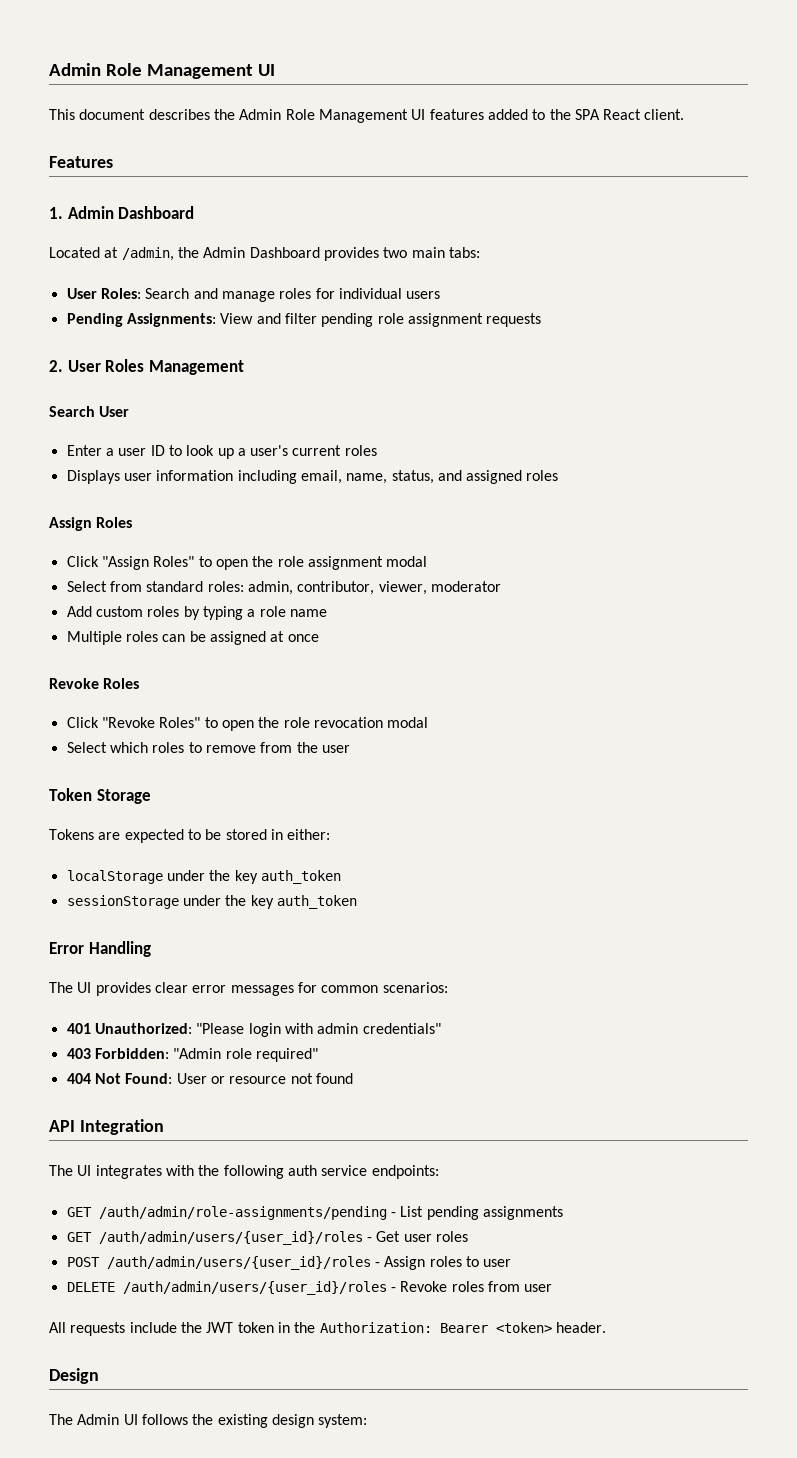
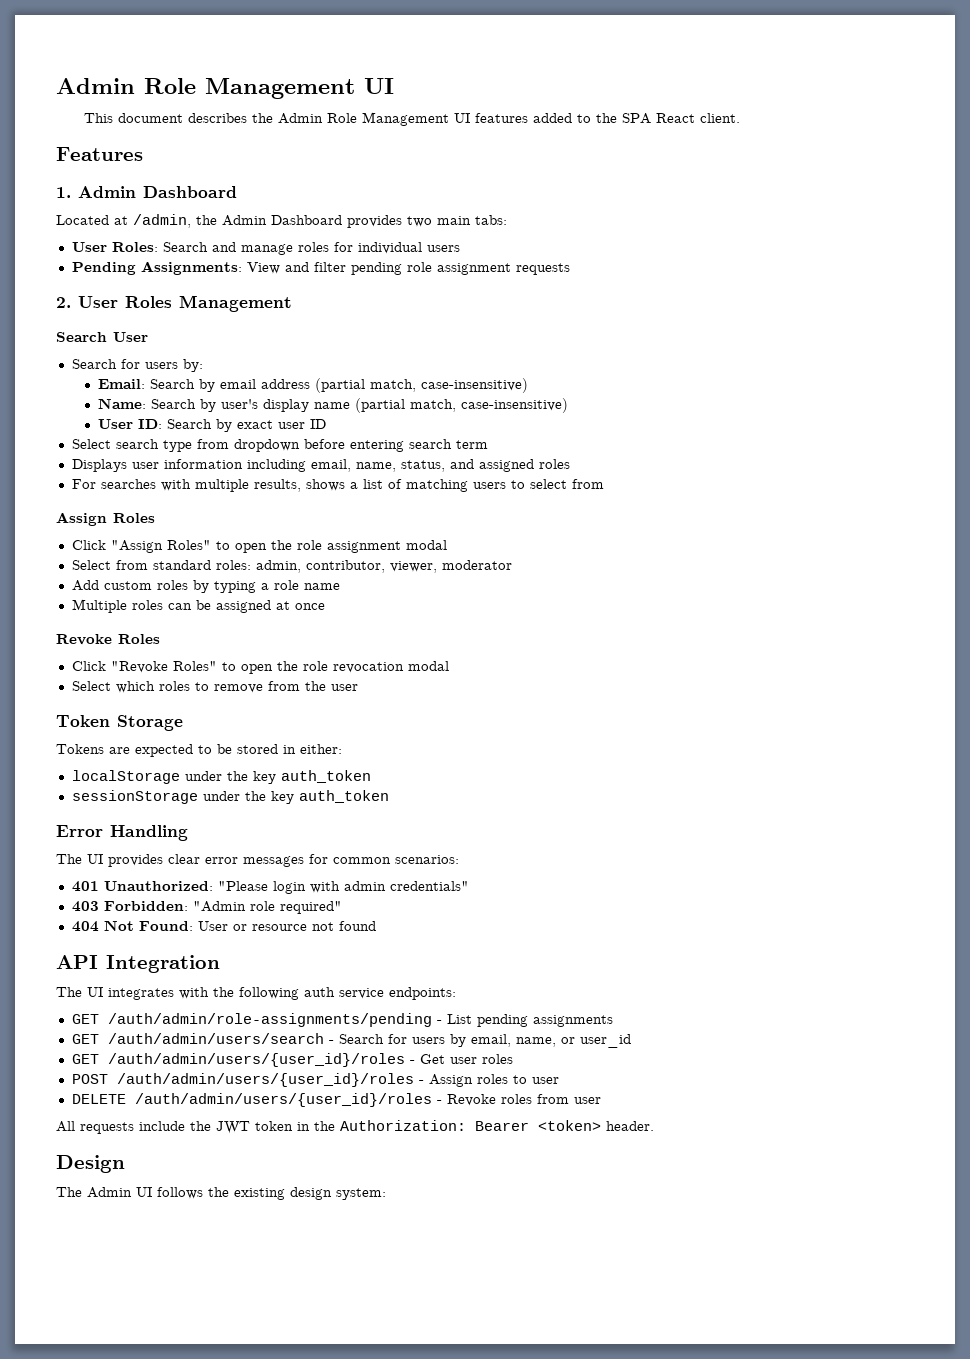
[66,445,377,459] Enter a user ID to look up a user's current roles -> [71,359,203,372] [98,378,529,393] [98,398,569,413] [98,419,327,432] [71,439,488,452] Search for users by: // Email: Search by email address (partial match, case-insensitive) // Name: Search by user's display name (partial match, case-insensitive) // User ID: Search by exact user ID // Select search type from dropdown before entering search term
(559, 475) none -> [71,479,604,492] // For searches with multiple results, shows a list of matching users to select from
(563, 1213) none -> [71,1033,631,1048] // GET /auth/admin/users/search - Search for users by email, name, or user_id

